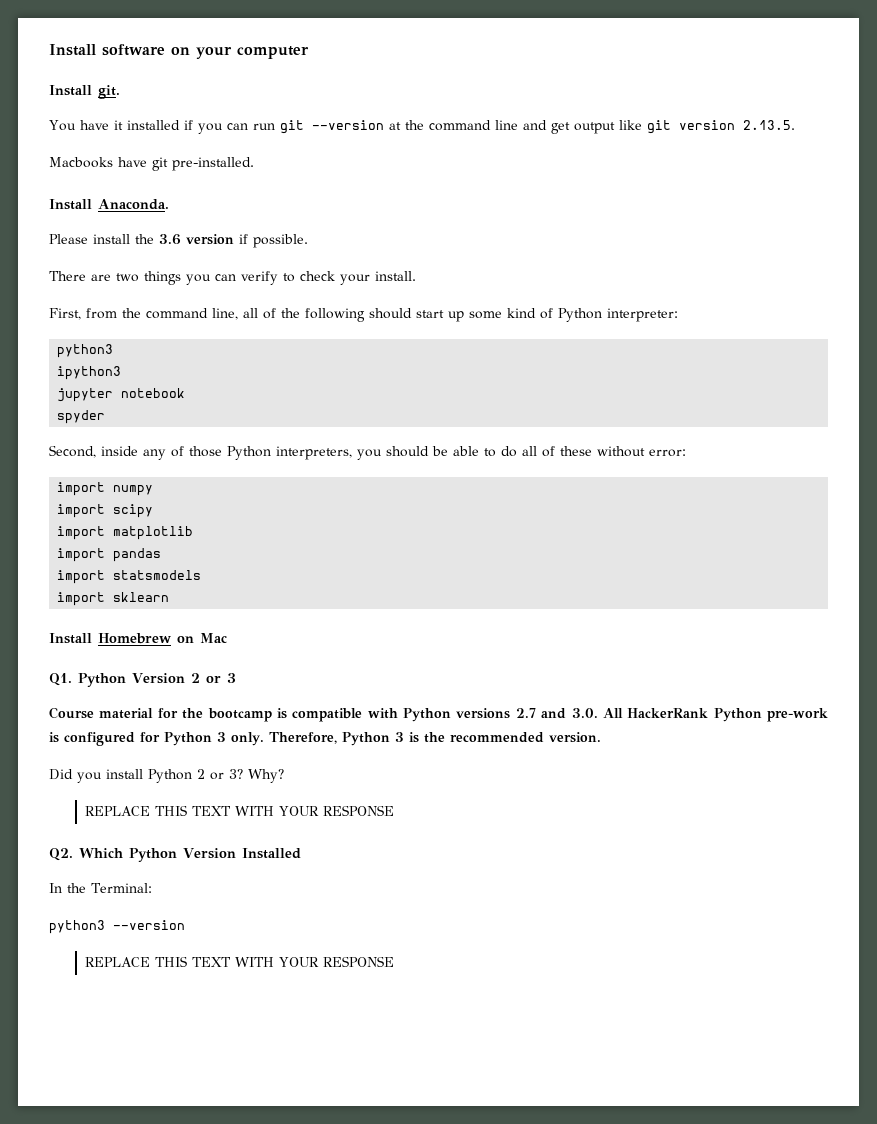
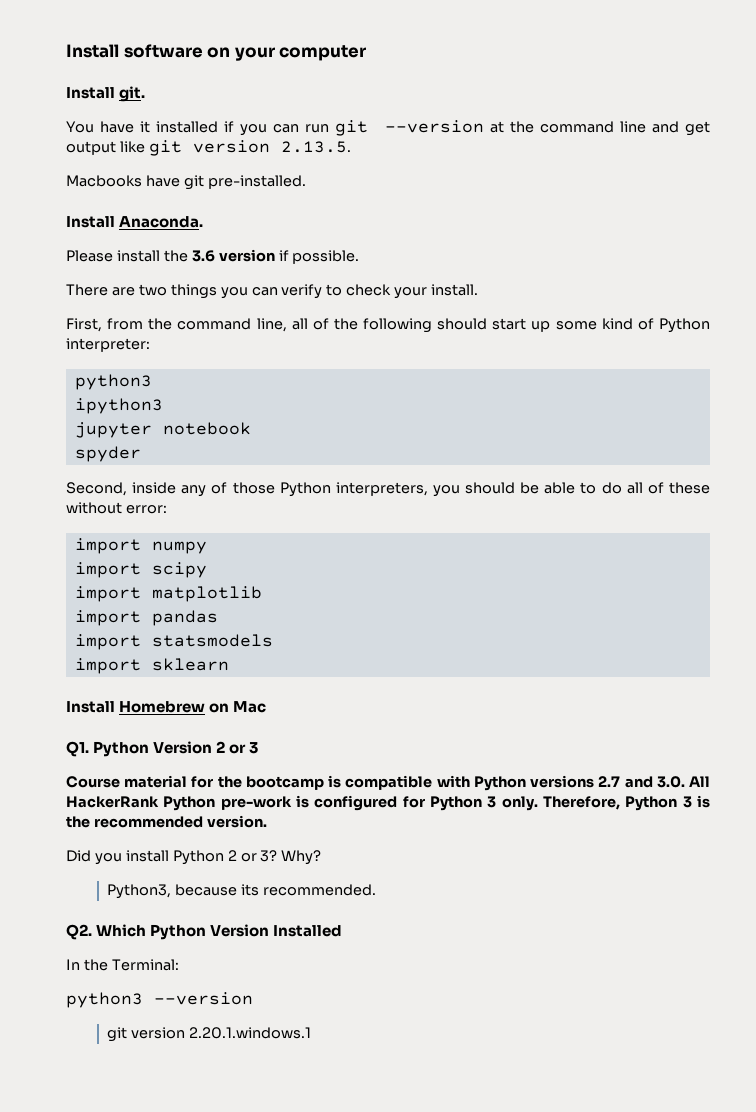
[84,805,394,816] REPLACE THIS TEXT WITH YOUR RESPONSE -> [107,884,376,899] Python3, because its recommended.
[84,956,394,967] REPLACE THIS TEXT WITH YOUR RESPONSE -> [107,1027,312,1042] git version 2.20.1.windows.1

